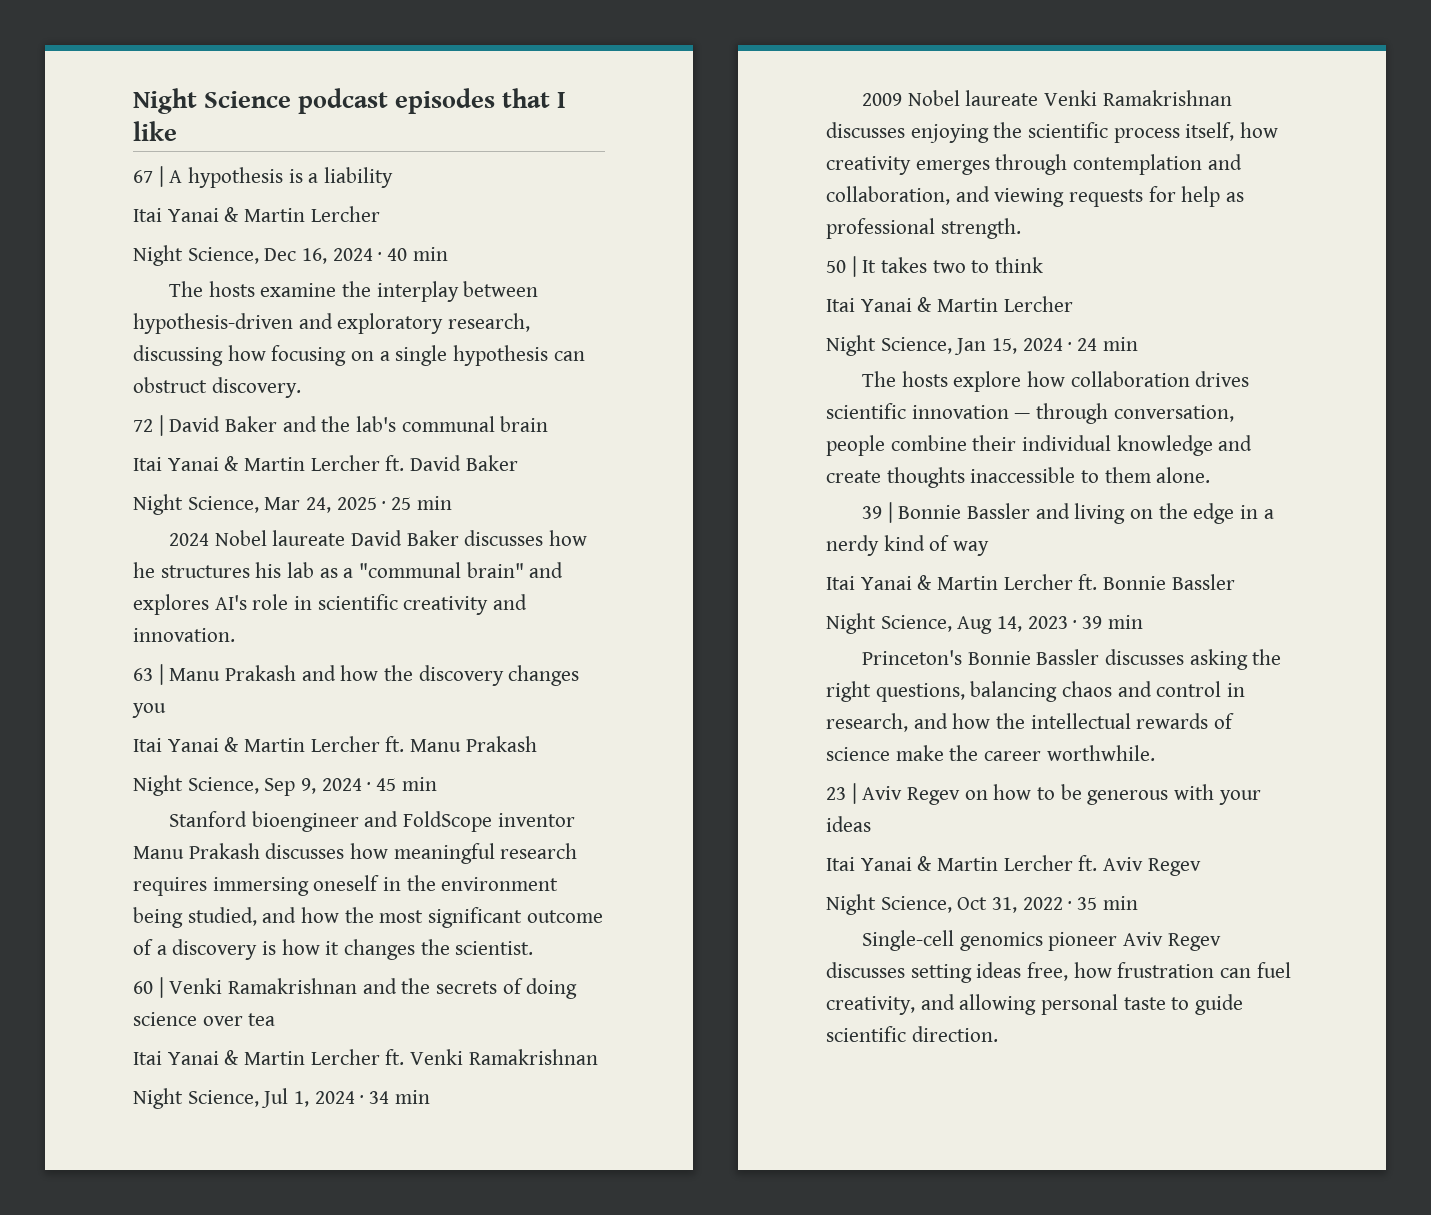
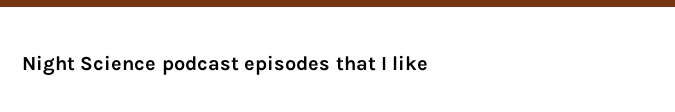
[133,166,394,188] [133,206,380,222] [133,245,448,266] [169,281,539,302] [133,313,531,334] [133,345,585,366] [133,377,301,398] [133,415,549,436] [133,455,518,471] [133,494,452,515] [169,530,588,546] [133,562,564,578] [133,594,528,615] [133,628,235,642] [133,664,580,686] [132,703,166,718] [133,736,537,752] [133,775,437,796] [169,811,575,832] [133,843,578,864] [133,875,559,896] [133,907,603,928] [133,939,534,960] [133,977,578,999] [133,1012,276,1026] [133,1049,598,1065] [133,1088,430,1109] [862,90,1232,106] [826,122,1279,143] [826,154,1242,175] [826,186,1245,207] [826,218,1021,239] [826,256,1044,277] [826,296,1073,312] [826,335,1138,356] [862,371,1250,392] [826,403,1234,424] [826,435,1253,456] [826,467,1211,488] [862,502,1274,524] [826,535,990,556] [826,574,1235,590] [826,613,1143,634] [862,649,1282,670] [826,681,1246,702] [826,713,1235,732] [826,745,1155,761] [826,783,1261,805] [826,816,871,832] [826,855,1201,876] [826,894,1138,915] [862,930,1221,951] [826,962,1291,983] [826,994,1244,1015] [826,1026,998,1042] // 67 | A hypothesis is a liability // Itai Yanai & Martin Lercher // Night Science, Dec 16, 2024 · 40 min // The hosts examine the interplay between hypothesis-driven and exploratory research, discussing how focusing on a single hypothesis can obstruct discovery. // 72 | David Baker and the lab's communal brain // Itai Yanai & Martin Lercher ft. David Baker // Night Science, Mar 24, 2025 · 25 min // 2024 Nobel laureate David Baker discusses how he structures his lab as a "communal brain" and explores AI's role in scientific creativity and innovation. // 63 | Manu Prakash and how the discovery changes you // Itai Yanai & Martin Lercher ft. Manu Prakash // Night Science, Sep 9, 2024 · 45 min // Stanford bioengineer and FoldScope inventor Manu Prakash discusses how meaningful research requires immersing oneself in the environment being studied, and how the most significant outcome of a discovery is how it changes the scientist. // 60 | Venki Ramakrishnan and the secrets of doing science over tea // Itai Yanai & Martin Lercher ft. Venki Ramakrishnan // Night Science, Jul 1, 2024 · 34 min // 2009 Nobel laureate Venki Ramakrishnan discusses enjoying the scientific process itself, how creativity emerges through contemplation and collaboration, and viewing requests for help as professional strength. // 50 | It takes two to think // Itai Yanai & Martin Lercher // Night Science, Jan 15, 2024 · 24 min // The hosts explore how collaboration drives scientific innovation — through conversation, people combine their individual knowledge and create thoughts inaccessible to them alone. // 39 | Bonnie Bassler and living on the edge in a nerdy kind of way // Itai Yanai & Martin Lercher ft. Bonnie Bassler // Night Science, Aug 14, 2023 · 39 min // Princeton's Bonnie Bassler discusses asking the right questions, balancing chaos and control in research, and how the intellectual rewards of science make the career worthwhile. // 23 | Aviv Regev on how to be generous with your ideas // Itai Yanai & Martin Lercher ft. Aviv Regev // Night Science, Oct 31, 2022 · 35 min // Single-cell genomics pioneer Aviv Regev discusses setting ideas free, how frustration can fuel creativity, and allowing personal taste to guide scientific direction. -> (429, 63) none

